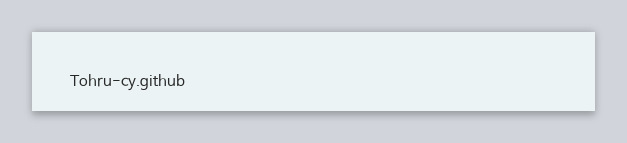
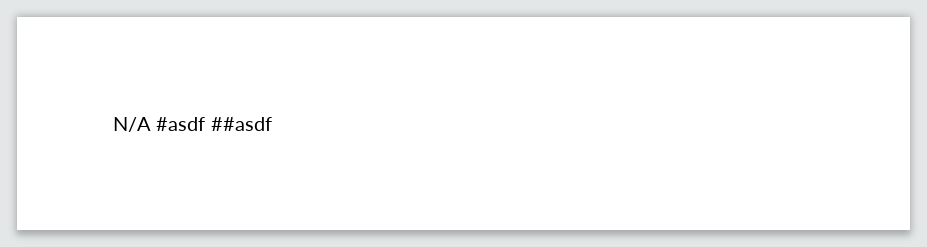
[70,74,185,91] Tohru-cy.github -> [113,117,272,132] N/A #asdf ##asdf

